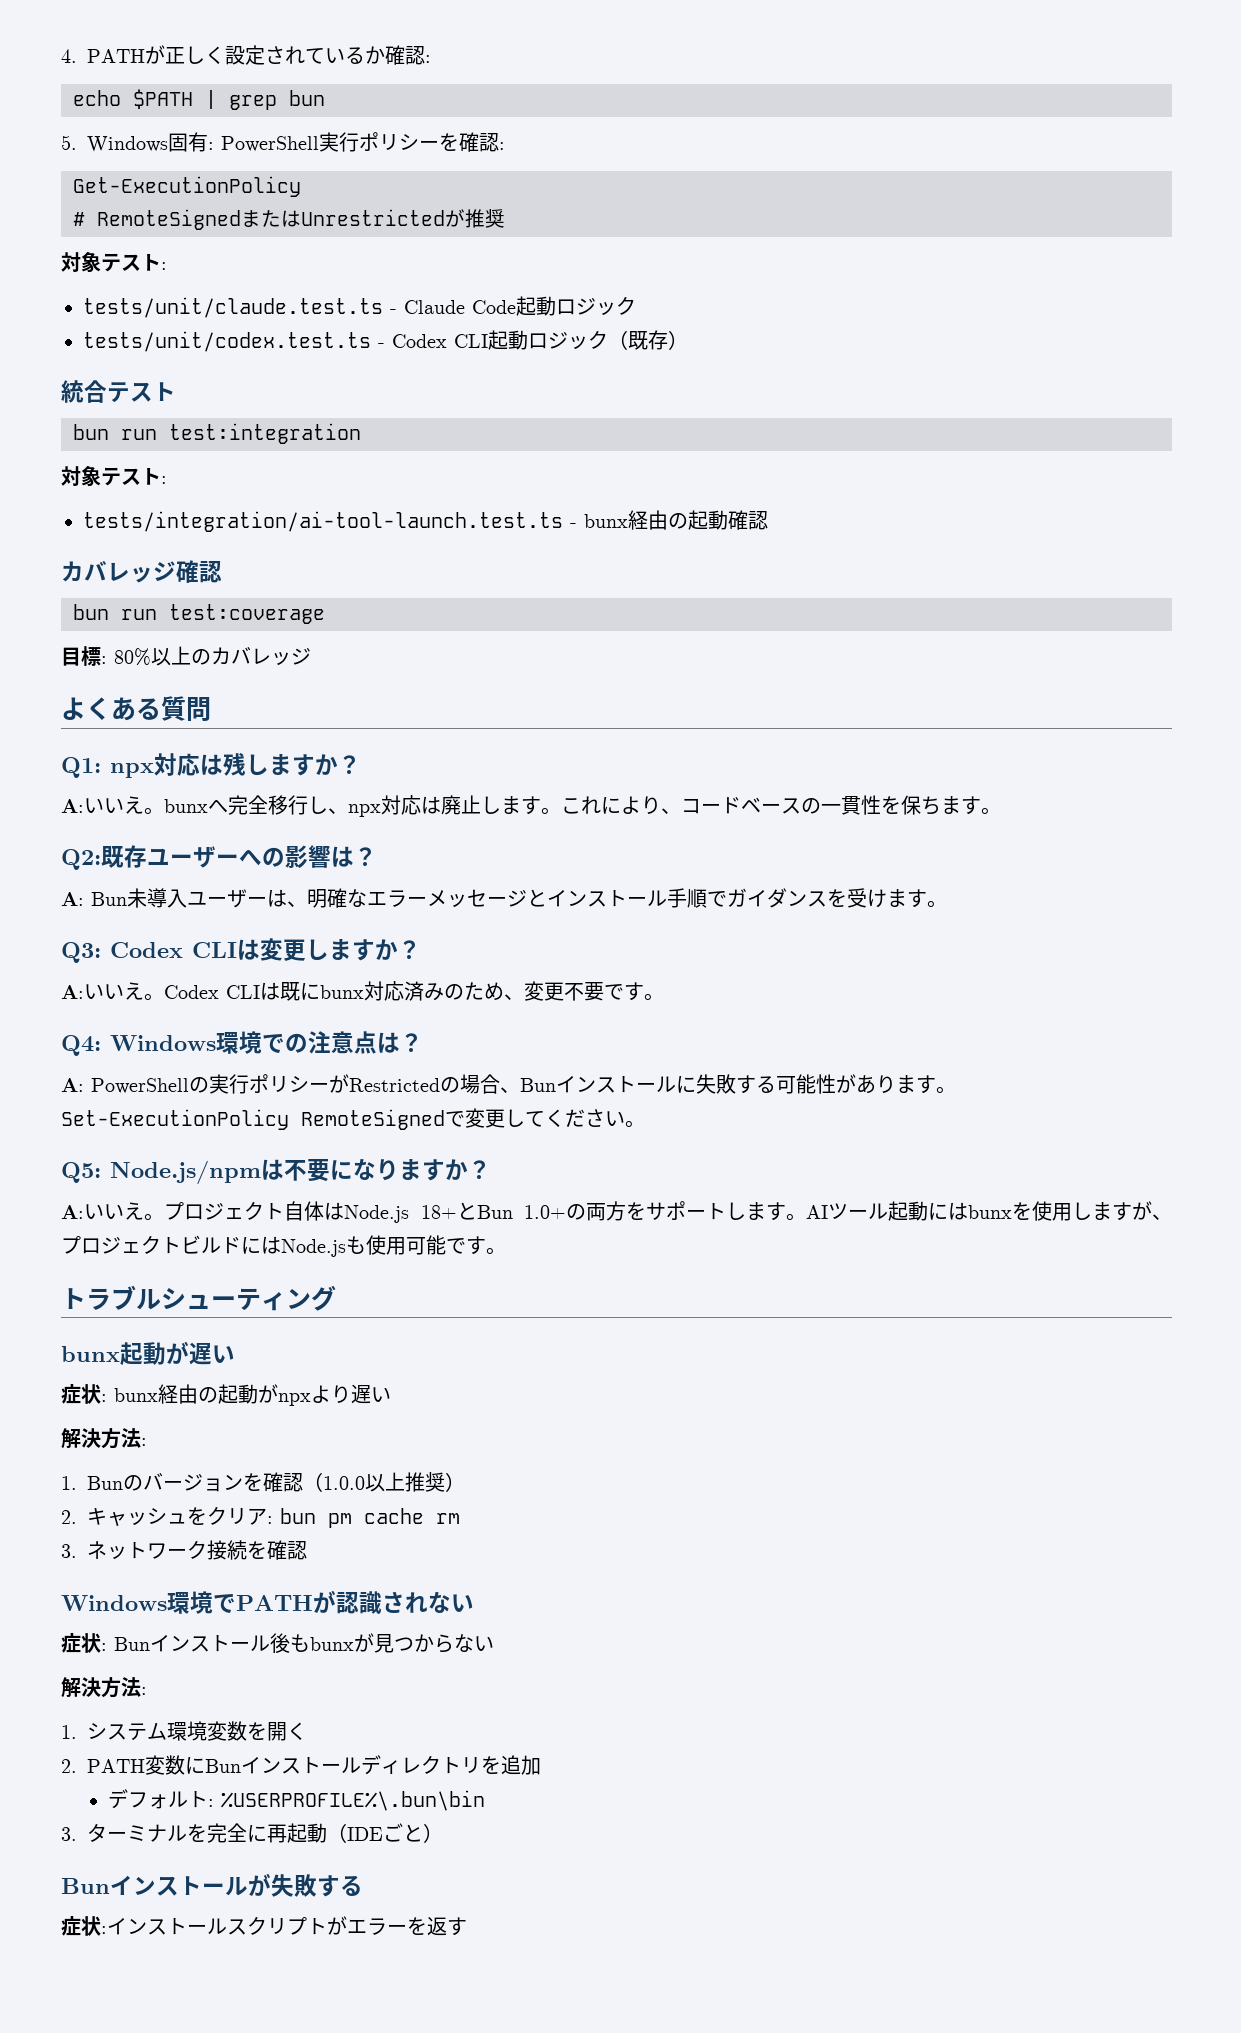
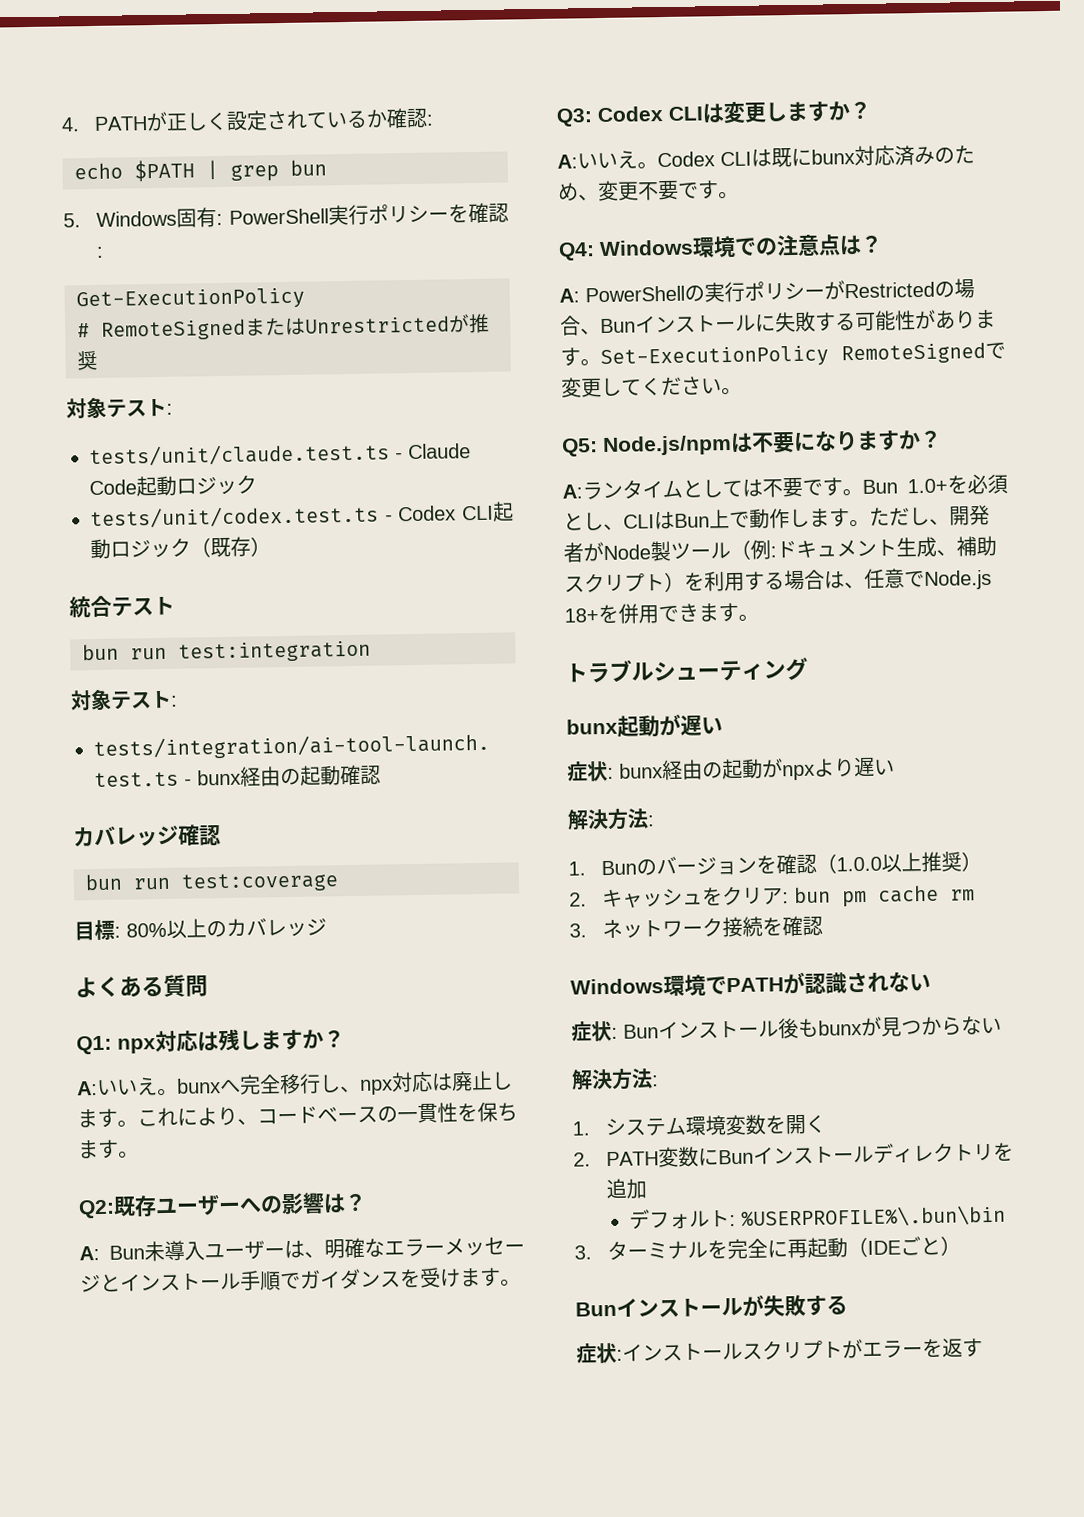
[84,1201,1172,1223] [61,1235,466,1257] いいえ。プロジェクト自体はNode.js 18+とBun 1.0+の両方をサポートします。AIツール起動にはbunxを使用しますが、プロジェクトビルドにはNode.jsも使用可能で -> [582,473,1008,500] [563,504,990,531] [563,535,997,563] [564,568,992,593] [564,603,719,624] ランタイムとしては不要です。Bun 1.0+を必須とし、CLIはBun上で動作します。ただし、開発者がNode製ツール（例:ドキュメント生成、補助スクリプト）を利用する場合は、任意でNode.js 18+を併用できま

